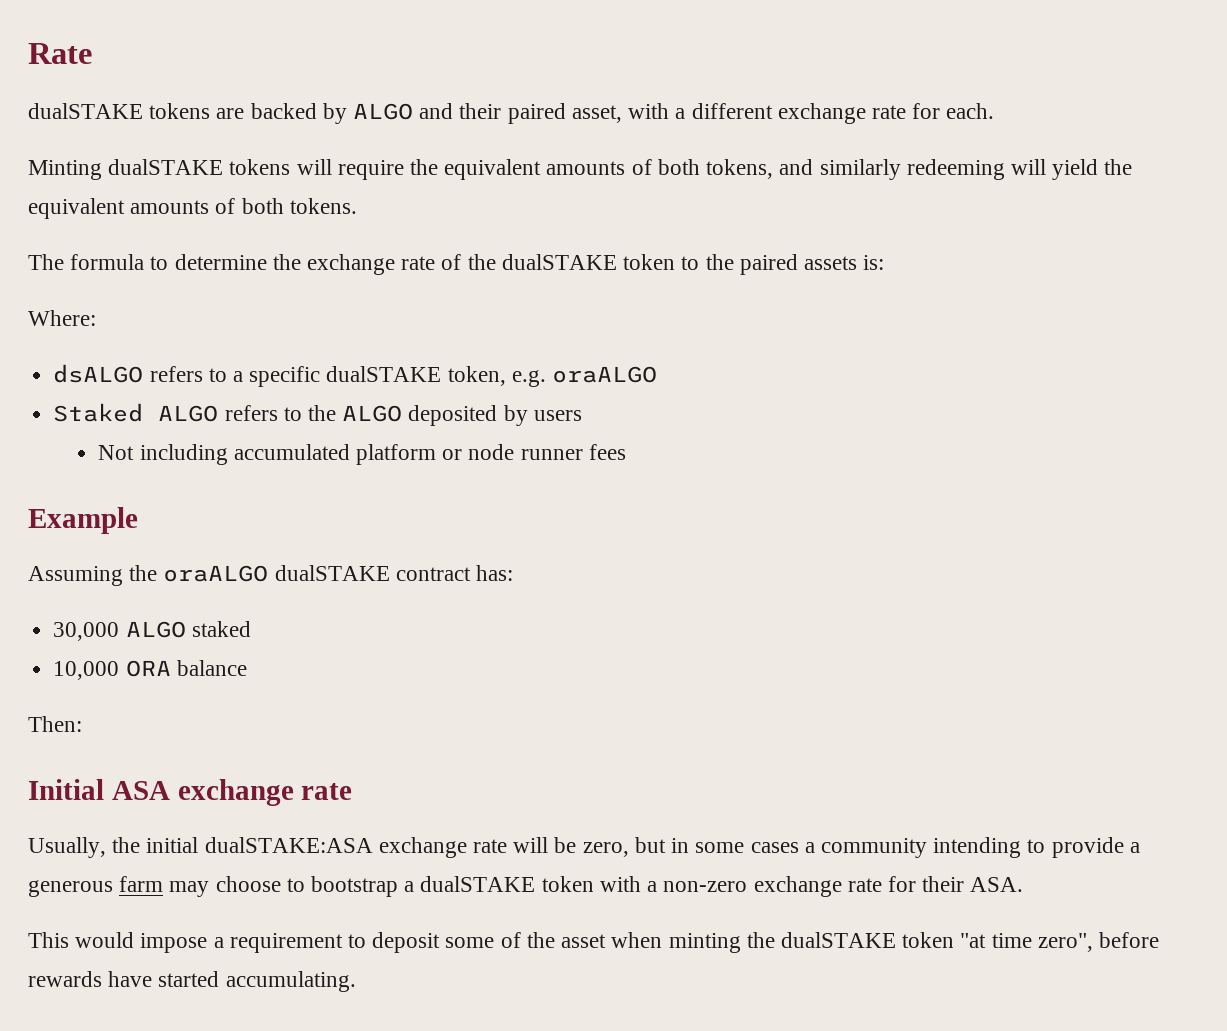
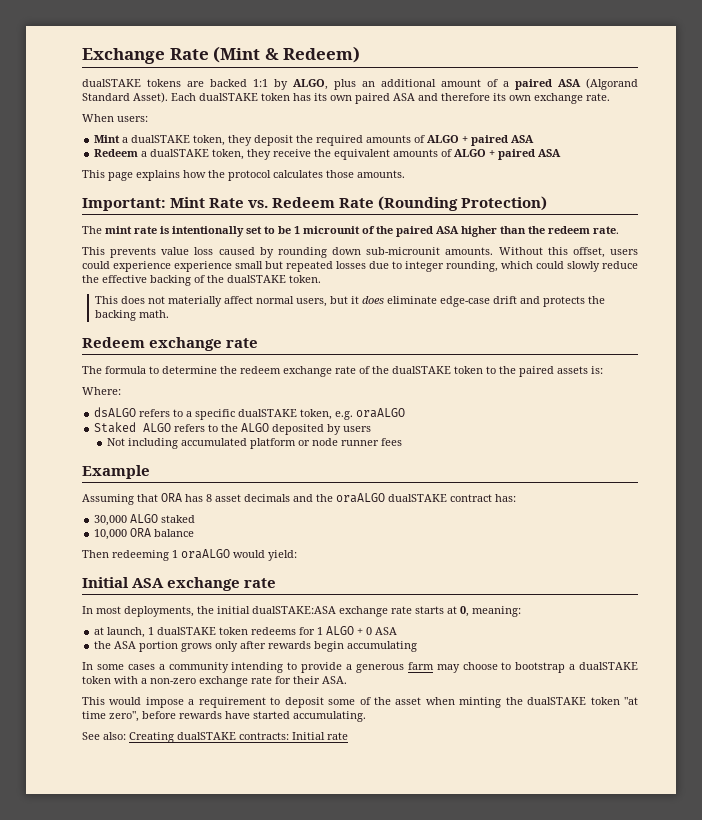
[28,43,92,64] Rate -> [82,46,361,64] Exchange Rate (Mint & Redeem)
[322,103,995,124] [28,159,1133,180] [28,198,357,219] by ALGO and their paired asset, with a different exchange rate for each. // Minting dualSTAKE tokens will require the equivalent amounts of both tokens, and similarly redeeming will yield the equivalent amounts of both tokens. -> [253,78,638,90] [82,92,610,104] [82,114,148,122] [94,135,535,146] [94,149,562,160] [82,170,405,181] [82,196,548,211] [82,226,619,237] [82,247,638,258] [82,261,638,272] [82,275,321,286] [94,296,605,307] [94,310,169,321] [82,337,259,351] 1:1 by ALGO, plus an additional amount of a paired ASA (Algorand Standard Asset). Each dualSTAKE token has its own paired ASA and therefore its own exchange rate. // When users: // Mint a dualSTAKE token, they deposit the required amounts of ALGO + paired ASA // Redeem a dualSTAKE token, they receive the equivalent amounts of ALGO + paired ASA // This page explains how the protocol calculates those amounts. // Important: Mint Rate vs. Redeem Rate (Rounding Protection) // The mint rate is intentionally set to be 1 microunit of the paired ASA higher than the redeem rate. // This prevents value loss caused by rounding down sub-microunit amounts. Without this offset, users could experience experience small but repeated losses due to integer rounding, which could slowly reduce the effective backing of the dualSTAKE token. // This does not materially affect normal users, but it does eliminate edge-case drift and protects the backing math. // Redeem exchange rate
(301, 262) none -> [240,366,281,374] redeem
(123, 576) none -> [137,493,313,502] that ORA has 8 asset decimals and
[28,716,82,732] Then: -> [82,549,297,561] Then redeeming 1 oraALGO would yield:
[28,837,106,858] Usually, -> [82,606,194,617] In most deployments,
[513,837,690,857] will be zero, but in -> [415,606,521,617] [94,626,398,638] [94,641,418,652] [82,662,93,670] starts at 0, meaning: // at launch, 1 dualSTAKE token redeems for 1 ALGO + 0 ASA // the ASA portion grows only after rewards begin accumulating // In
(356, 981) none -> [82,732,348,743] // See also: Creating dualSTAKE contracts: Initial rate

